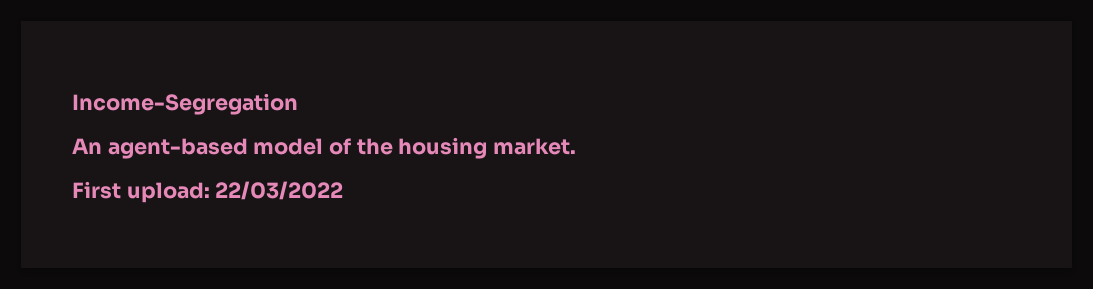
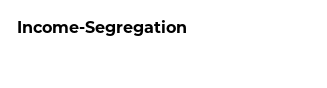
[72,137,577,159] [72,181,344,203] // An agent-based model of the housing market. // First upload: 22/03/2022 -> (187, 28) none

